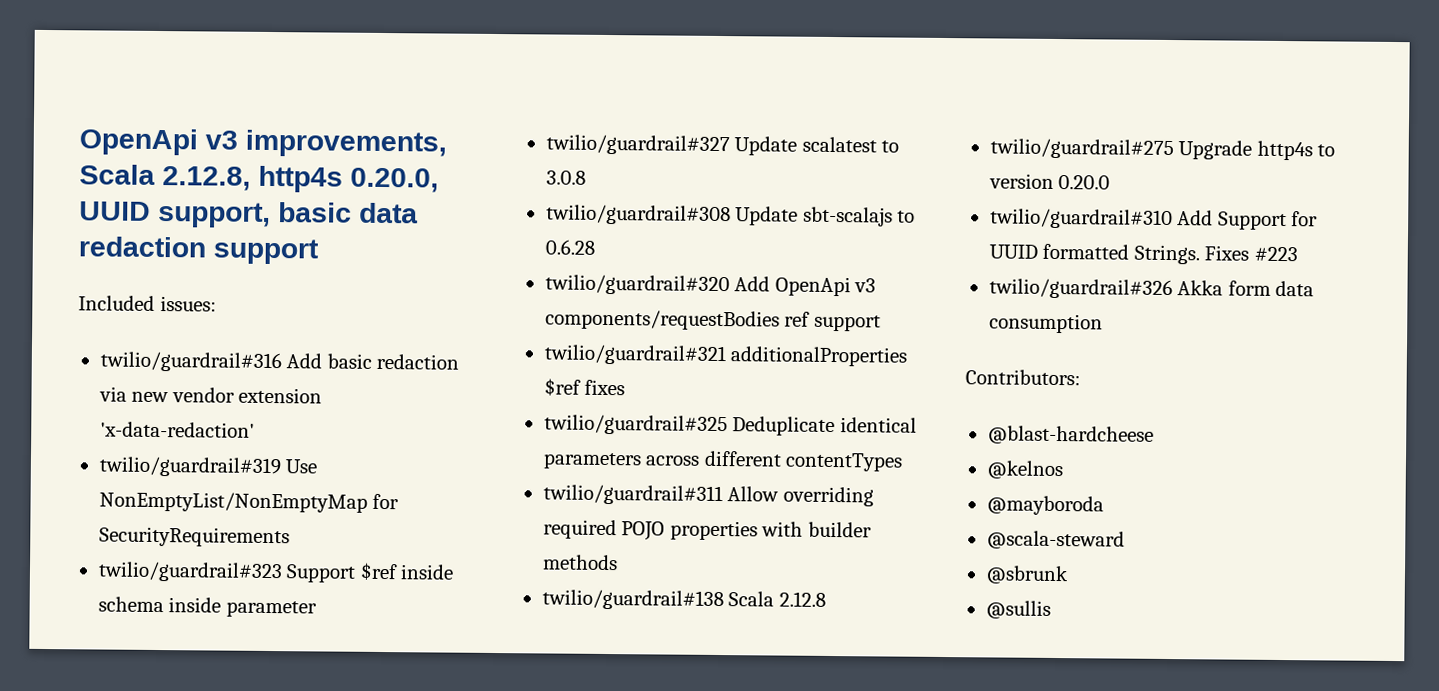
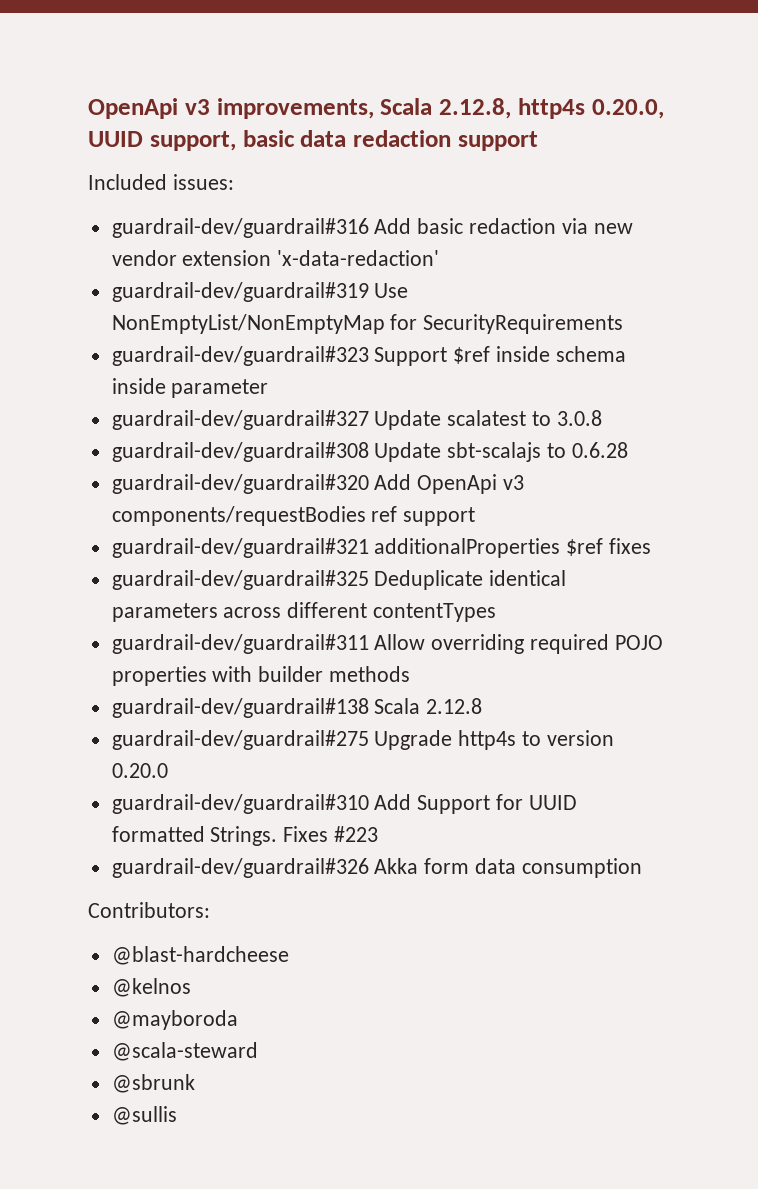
[99,351,282,373] twilio/guardrail#316 -> [111,218,369,238] guardrail-dev/guardrail#316
[98,456,281,478] twilio/guardrail#319 -> [111,282,369,302] guardrail-dev/guardrail#319
[97,561,283,583] twilio/guardrail#323 -> [111,346,369,366] guardrail-dev/guardrail#323
[545,134,730,156] twilio/guardrail#327 -> [111,410,369,430] guardrail-dev/guardrail#327
[545,204,731,226] twilio/guardrail#308 -> [111,442,369,462] guardrail-dev/guardrail#308
[544,274,730,296] twilio/guardrail#320 -> [111,474,369,494] guardrail-dev/guardrail#320
[543,344,726,366] twilio/guardrail#321 -> [111,538,369,558] guardrail-dev/guardrail#321
[543,414,728,436] twilio/guardrail#325 -> [111,570,369,590] guardrail-dev/guardrail#325
[542,484,723,506] twilio/guardrail#311 -> [111,634,369,654] guardrail-dev/guardrail#311
[541,589,724,611] twilio/guardrail#138 -> [111,698,369,718] guardrail-dev/guardrail#138
[989,138,1174,160] twilio/guardrail#275 -> [111,730,369,750] guardrail-dev/guardrail#275
[989,208,1173,230] twilio/guardrail#310 -> [111,794,369,814] guardrail-dev/guardrail#310
[988,278,1173,300] twilio/guardrail#326 -> [111,858,369,878] guardrail-dev/guardrail#326

